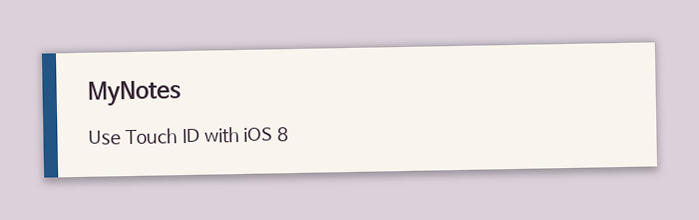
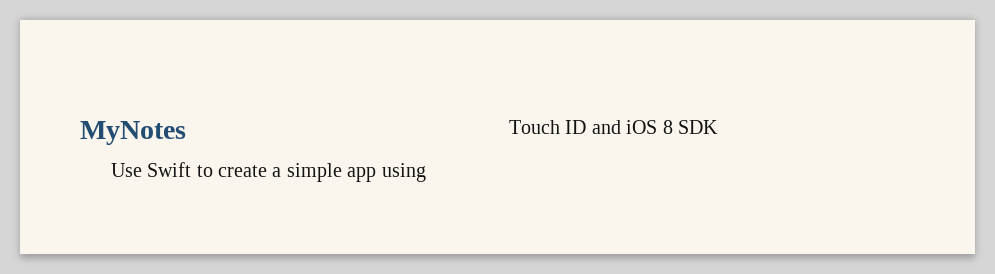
(121, 137) none -> [147,162,426,182] Swift to create a simple app using
[203,127,240,144] with -> [591,120,621,134] and
(290, 134) none -> [678,120,718,134] SDK

